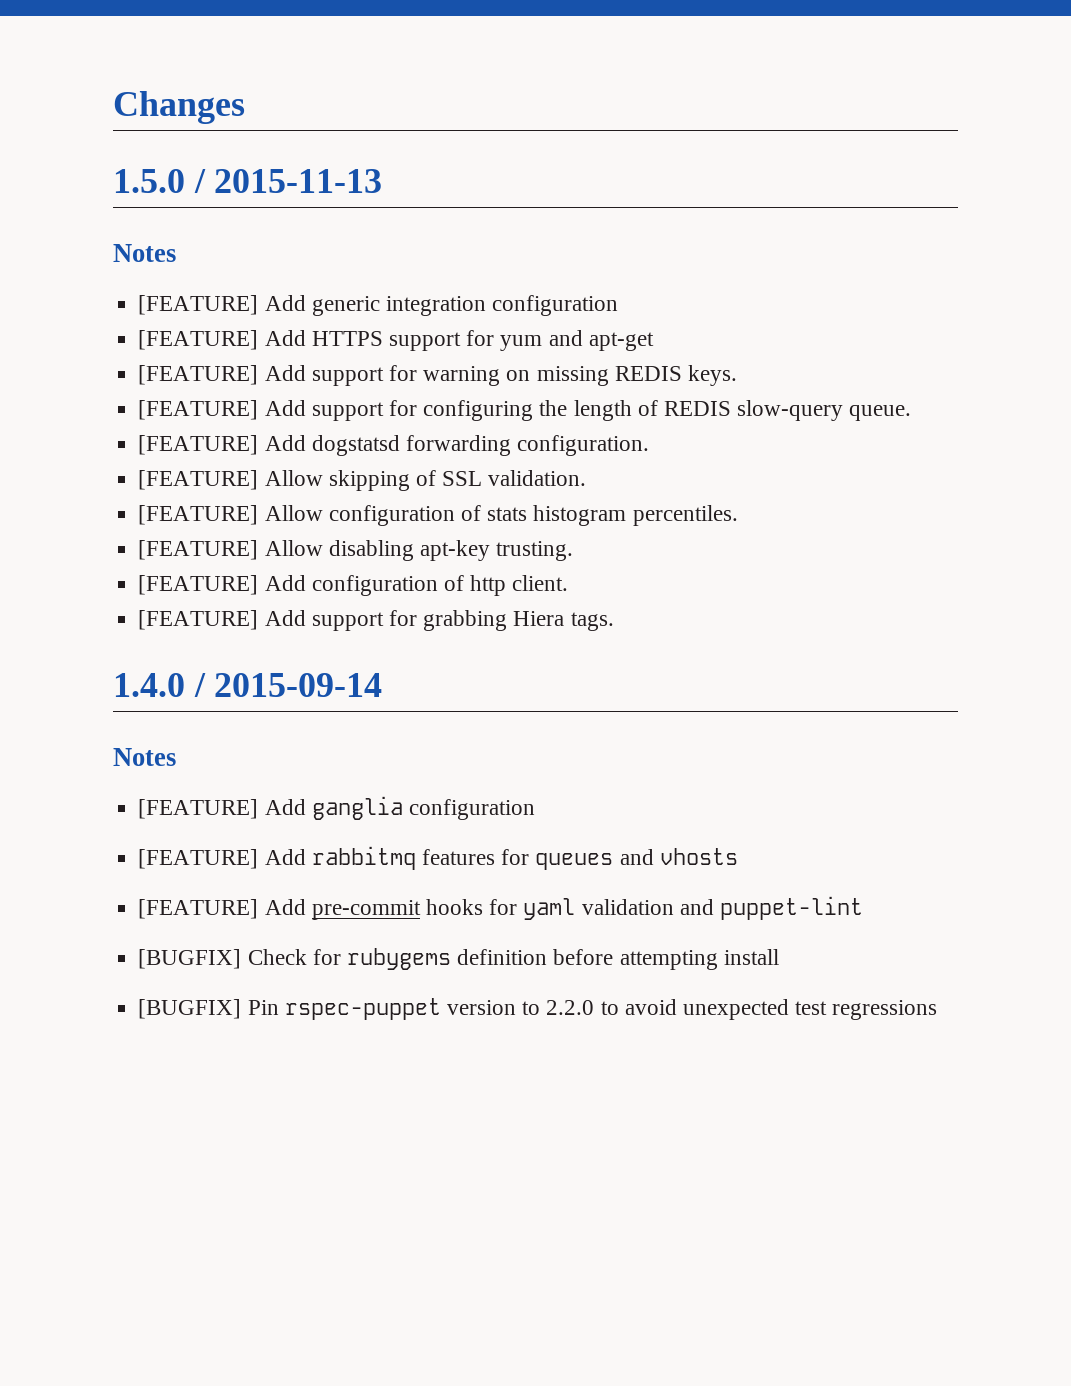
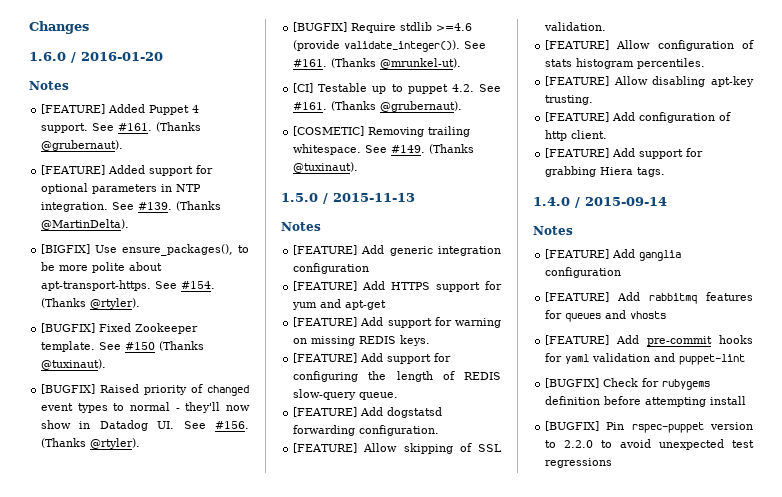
(245, 107) none -> [29,52,163,63] [29,81,69,90] [41,104,200,115] [41,122,202,133] [41,140,124,151] [41,165,214,176] [41,183,202,194] [41,201,222,212] [41,219,130,230] [41,244,249,256] [41,262,163,273] [41,280,216,291] [41,298,141,309] [41,323,199,334] [41,341,205,352] [41,359,107,370] [41,384,249,396] [41,402,251,413] [41,420,249,431] [41,438,141,449] [293,22,473,33] [293,40,487,52] [293,58,462,69] [293,83,501,94] [293,101,463,112] [293,126,471,137] [293,144,475,155] [293,162,359,173] // 1.6.0 / 2016-01-20 // Notes // [FEATURE] Added Puppet 4 support. See #161. (Thanks @grubernaut). // [FEATURE] Added support for optional parameters in NTP integration. See #139. (Thanks @MartinDelta). // [BIGFIX] Use ensure_packages(), to be more polite about apt-transport-https. See #154. (Thanks @rtyler). // [BUGFIX] Fixed Zookeeper template. See #150 (Thanks @tuxinaut). // [BUGFIX] Raised priority of changed event types to normal - they'll now show in Datadog UI. See #156. (Thanks @rtyler). // [BUGFIX] Require stdlib >=4.6 (provide validate_integer()). See #161. (Thanks @mrunkel-ut). // [CI] Testable up to puppet 4.2. See #161. (Thanks @grubernaut). // [COSMETIC] Removing trailing whitespace. See #149. (Thanks @tuxinaut).

